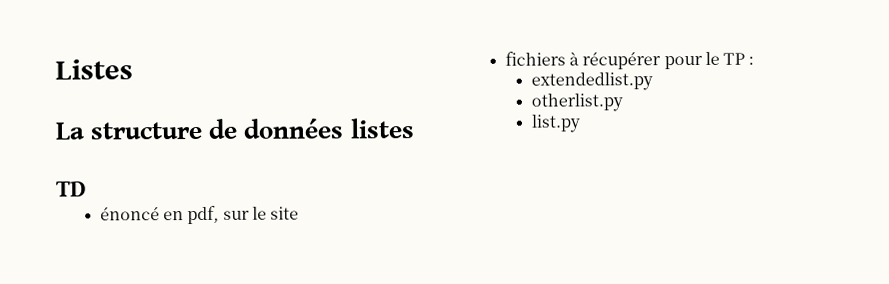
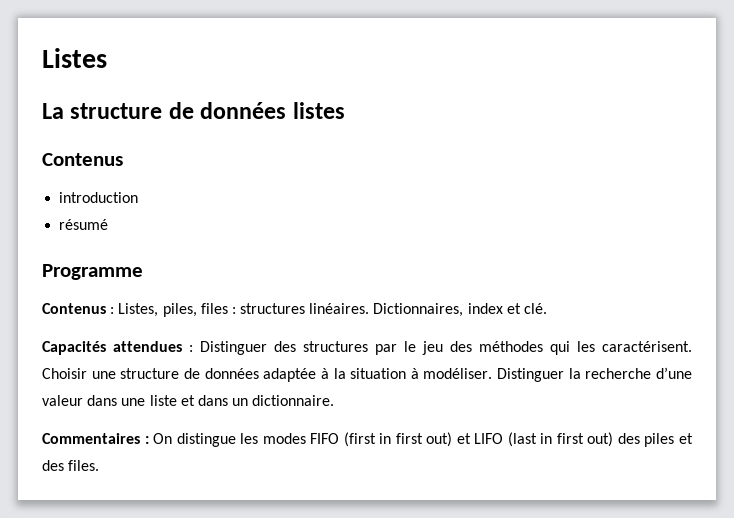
[56,181,87,197] [99,205,300,225] [504,51,755,70] [530,72,653,91] [530,93,623,112] [530,114,580,133] TD // énoncé en pdf, sur le site // fichiers à récupérer pour le TP : // extendedlist.py // otherlist.py // list.py -> [42,153,123,166] [59,192,139,203] [59,219,109,230] [42,264,143,280] [42,303,548,317] [42,341,692,355] [42,367,692,382] [42,395,335,406] [42,432,693,447] [42,460,100,471] Contenus // introduction // résumé // Programme // Contenus : Listes, piles, files : structures linéaires. Dictionnaires, index et clé. // Capacités attendues : Distinguer des structures par le jeu des méthodes qui les caractérisent. Choisir une structure de données adaptée à la situation à modéliser. Distinguer la recherche d’une valeur dans une liste et dans un dictionnaire. // Commentaires : On distingue les modes FIFO (first in first out) et LIFO (last in first out) des piles et des files.

